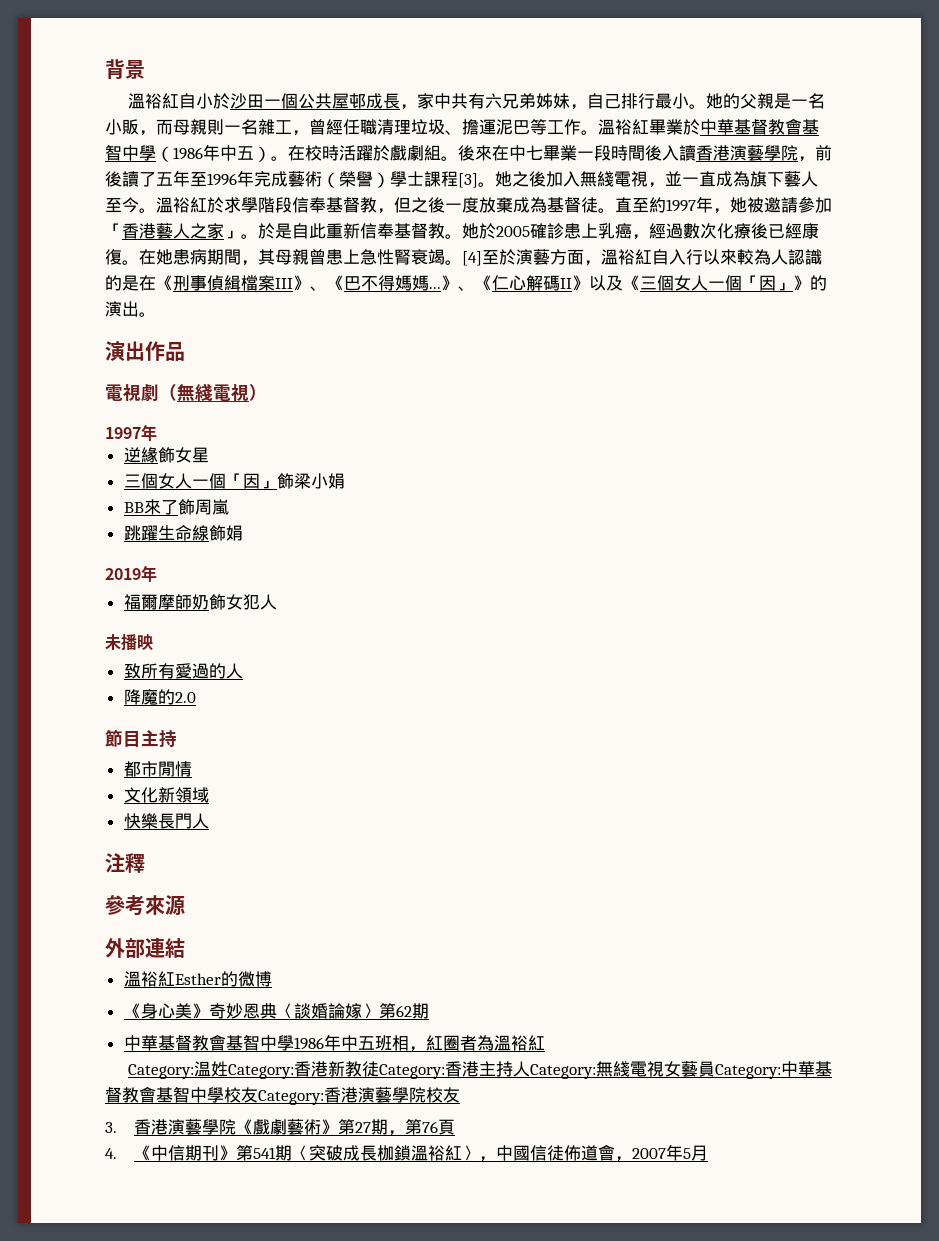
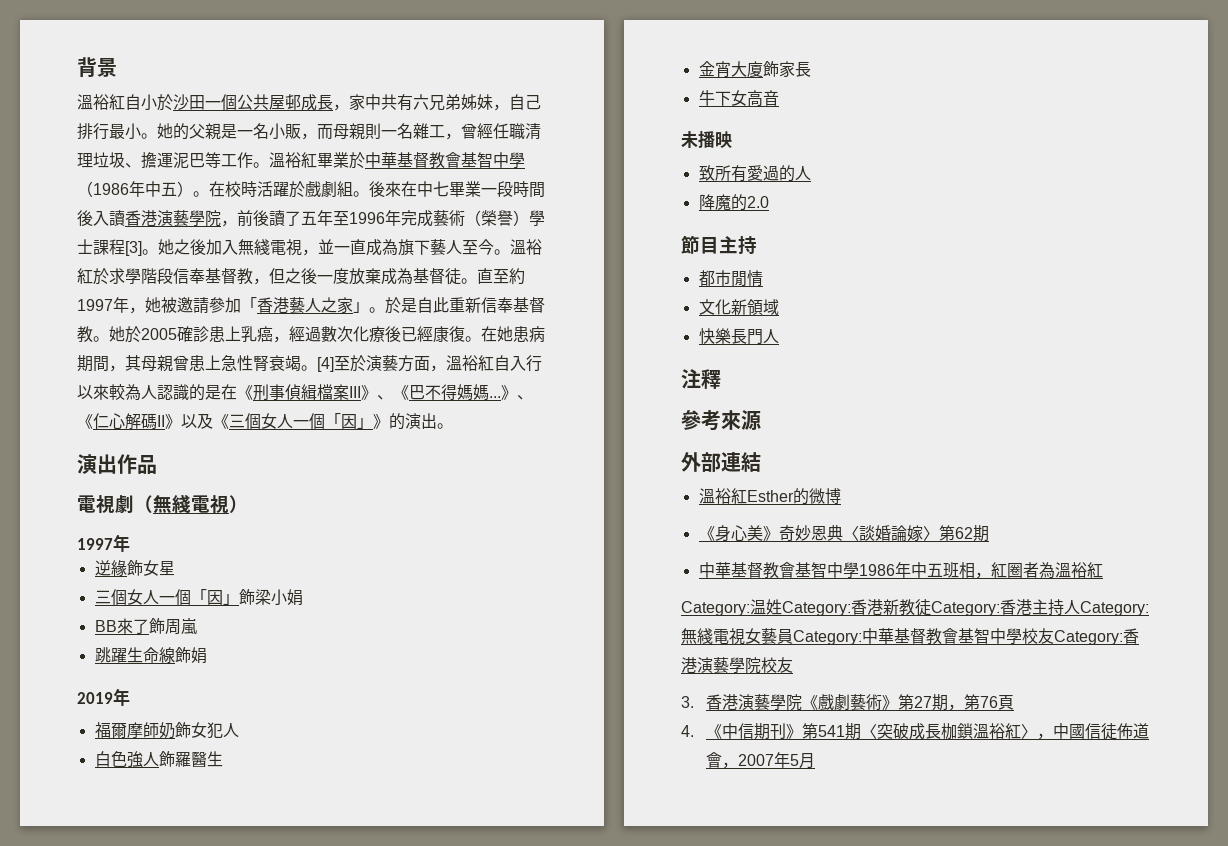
(277, 602) none -> [94,751,223,768] [698,61,811,78] [698,90,779,107] // 白色強人飾羅醫生 // 金宵大廈飾家長 // 牛下女高音

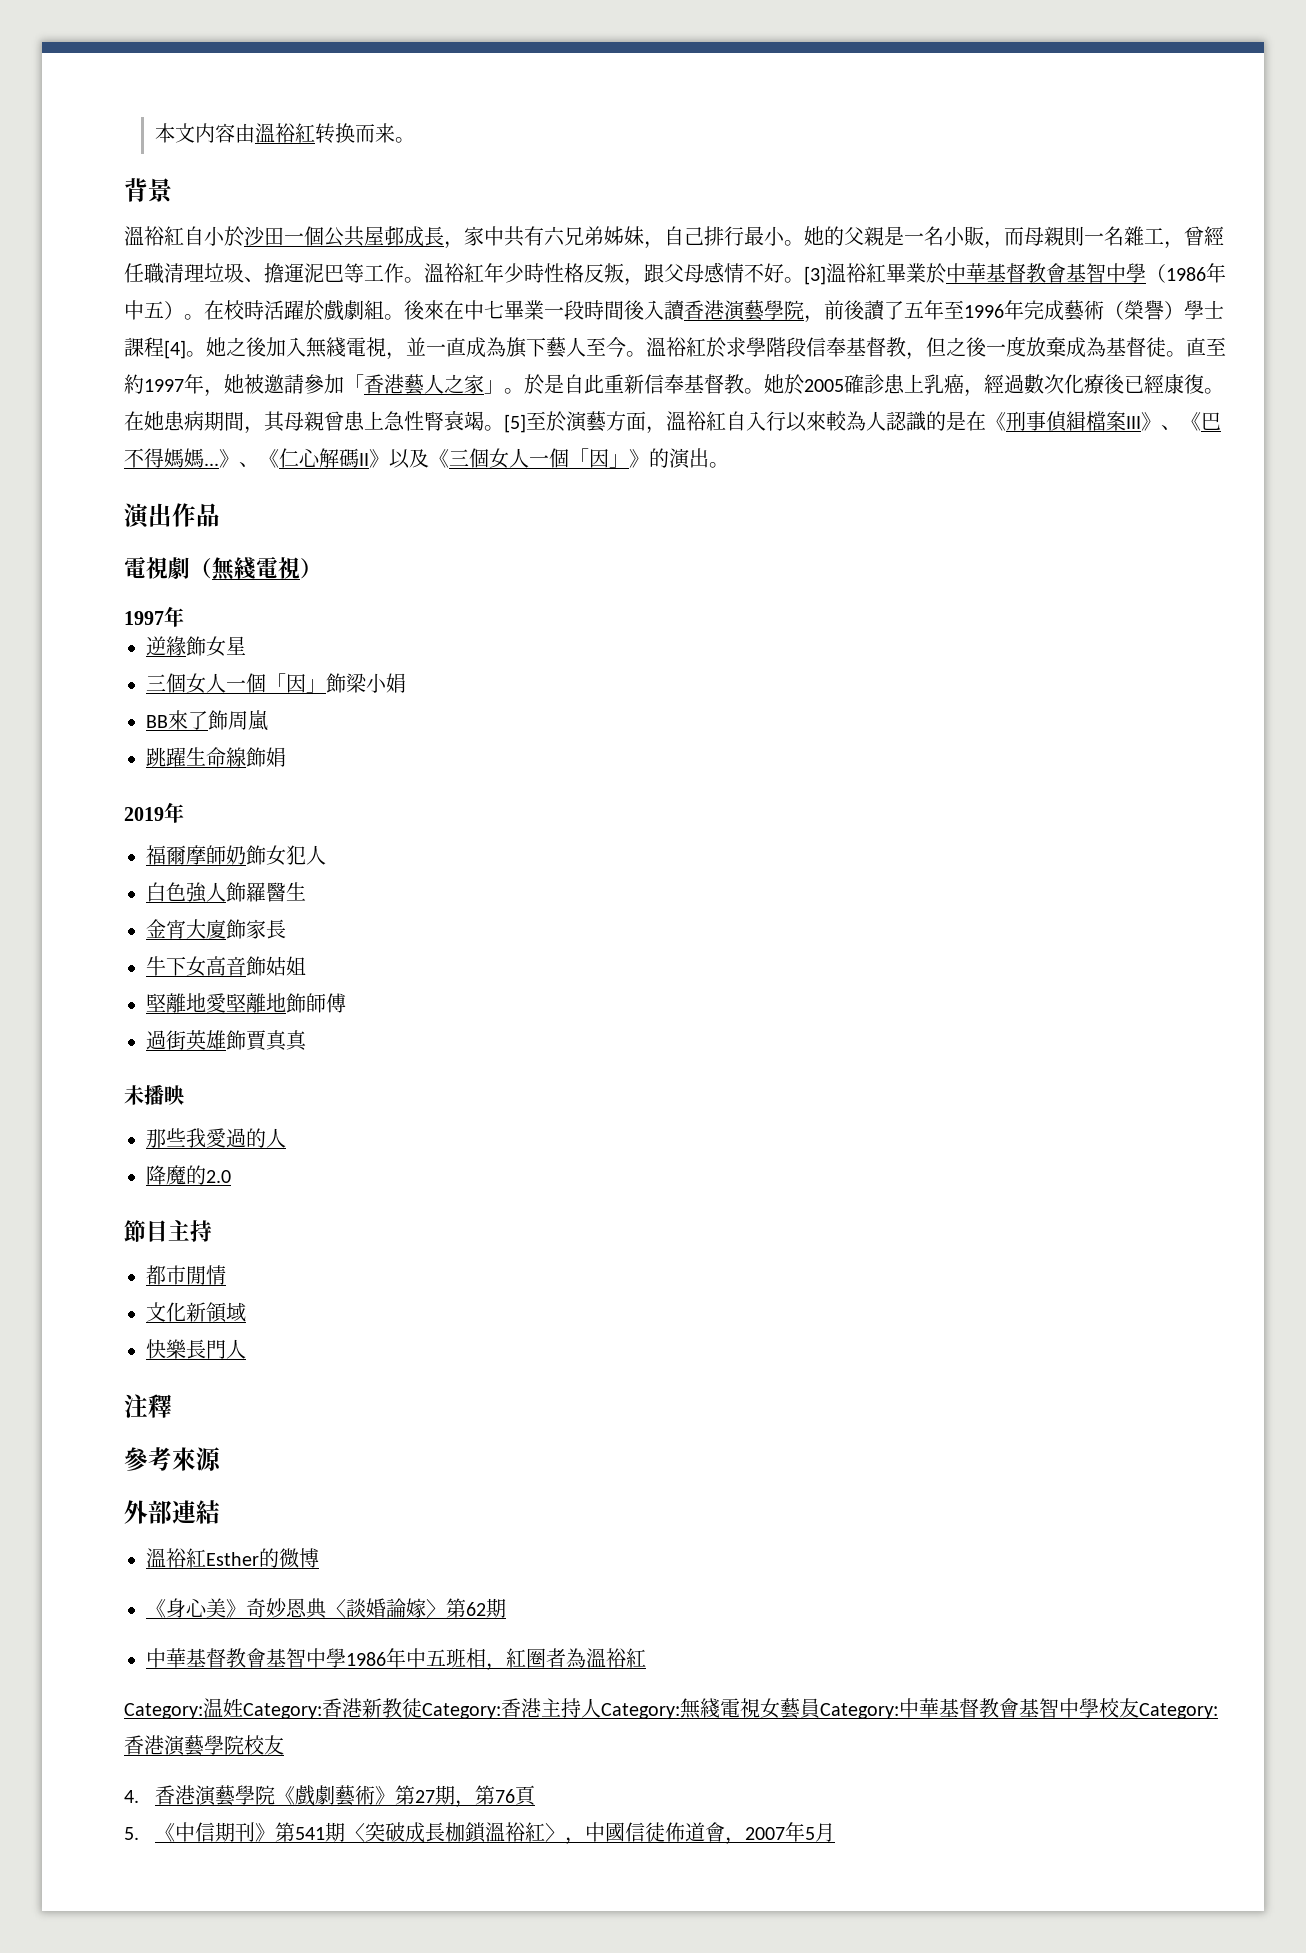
(77, 67) none -> [154,123,415,144] 本文内容由溫裕紅转换而来。 //
(317, 160) none -> [484,262,886,286] 年少時性格反叛，跟父母感情不好。[3]溫裕紅
[125,241,142,256] [3] -> [164,340,186,359] [4]
[317,357,334,372] [4] -> [504,414,526,433] [5]
(779, 98) none -> [246,956,306,976] [146,993,346,1013] [146,1030,307,1051] 飾姑姐 // 堅離地愛堅離地飾師傅 // 過街英雄飾賈真真
[698,165,747,182] 致所有 -> [146,1128,206,1148] 那些我
[681,696,694,708] 3. -> [124,1790,139,1803] 4.
[681,725,694,737] 4. -> [124,1827,139,1840] 5.

